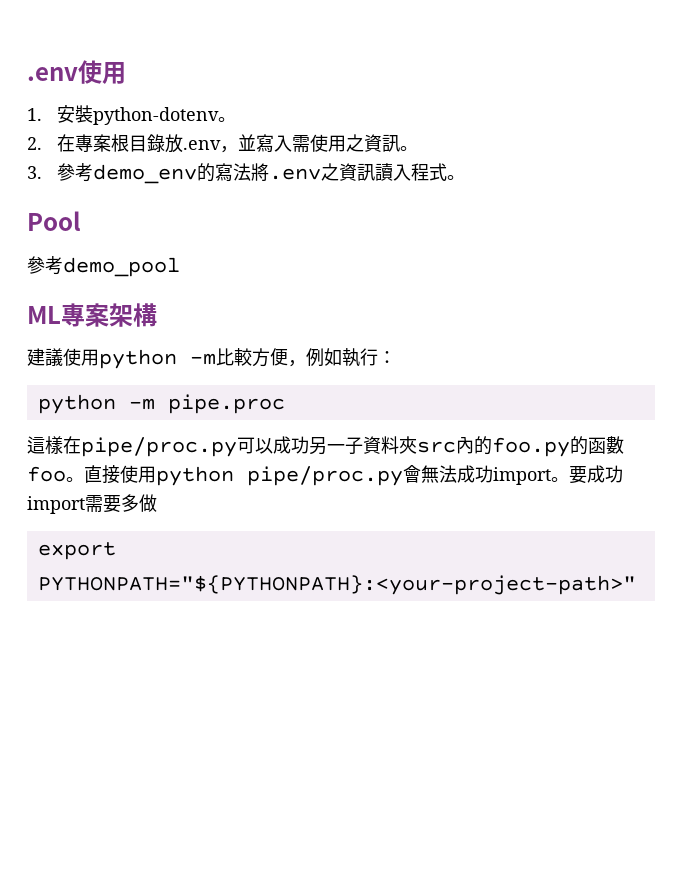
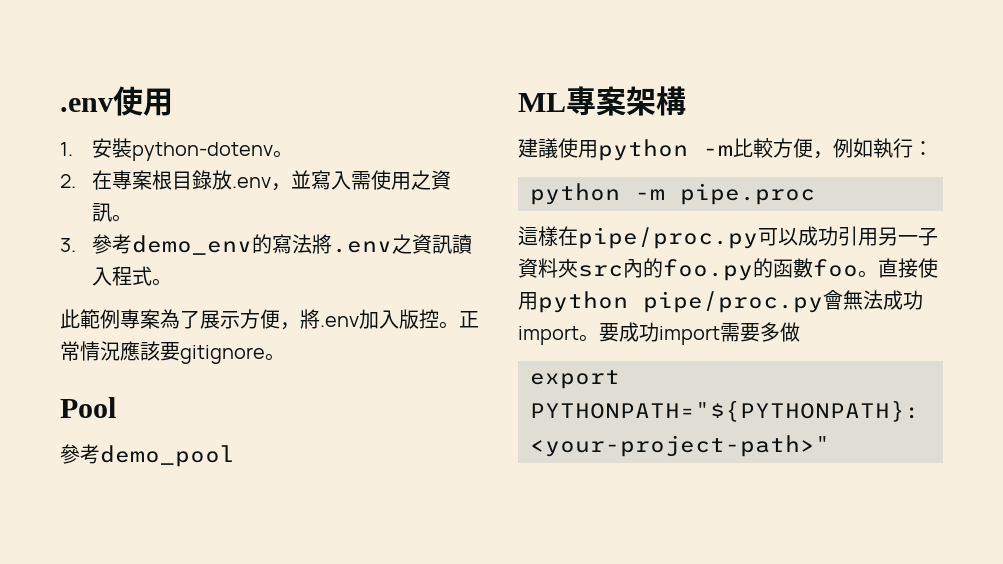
(465, 177) none -> [60,309,479,330] [60,341,285,364] // 此範例專案為了展示方便，將.env加入版控。正常情況應該要gitignore。
(309, 445) none -> [838,226,878,246] 引用

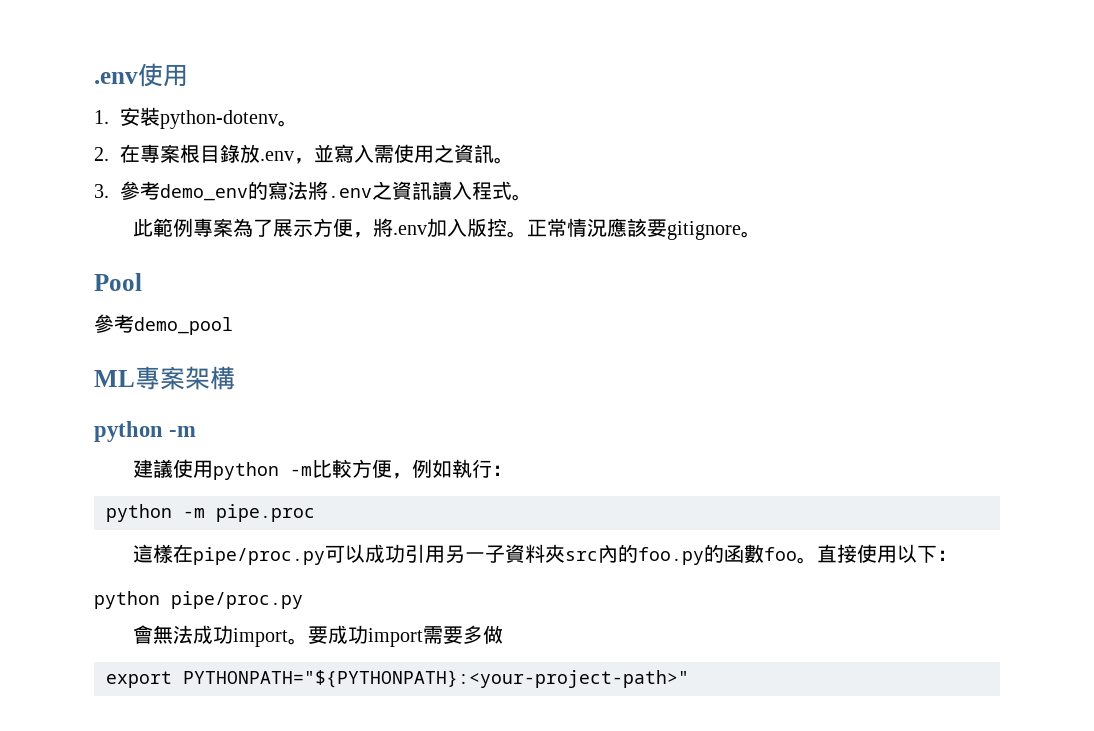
(686, 101) none -> [94,421,197,442] // python -m
(538, 301) none -> [896,544,957,563] 以下： //
(823, 302) none -> (303, 600) //

